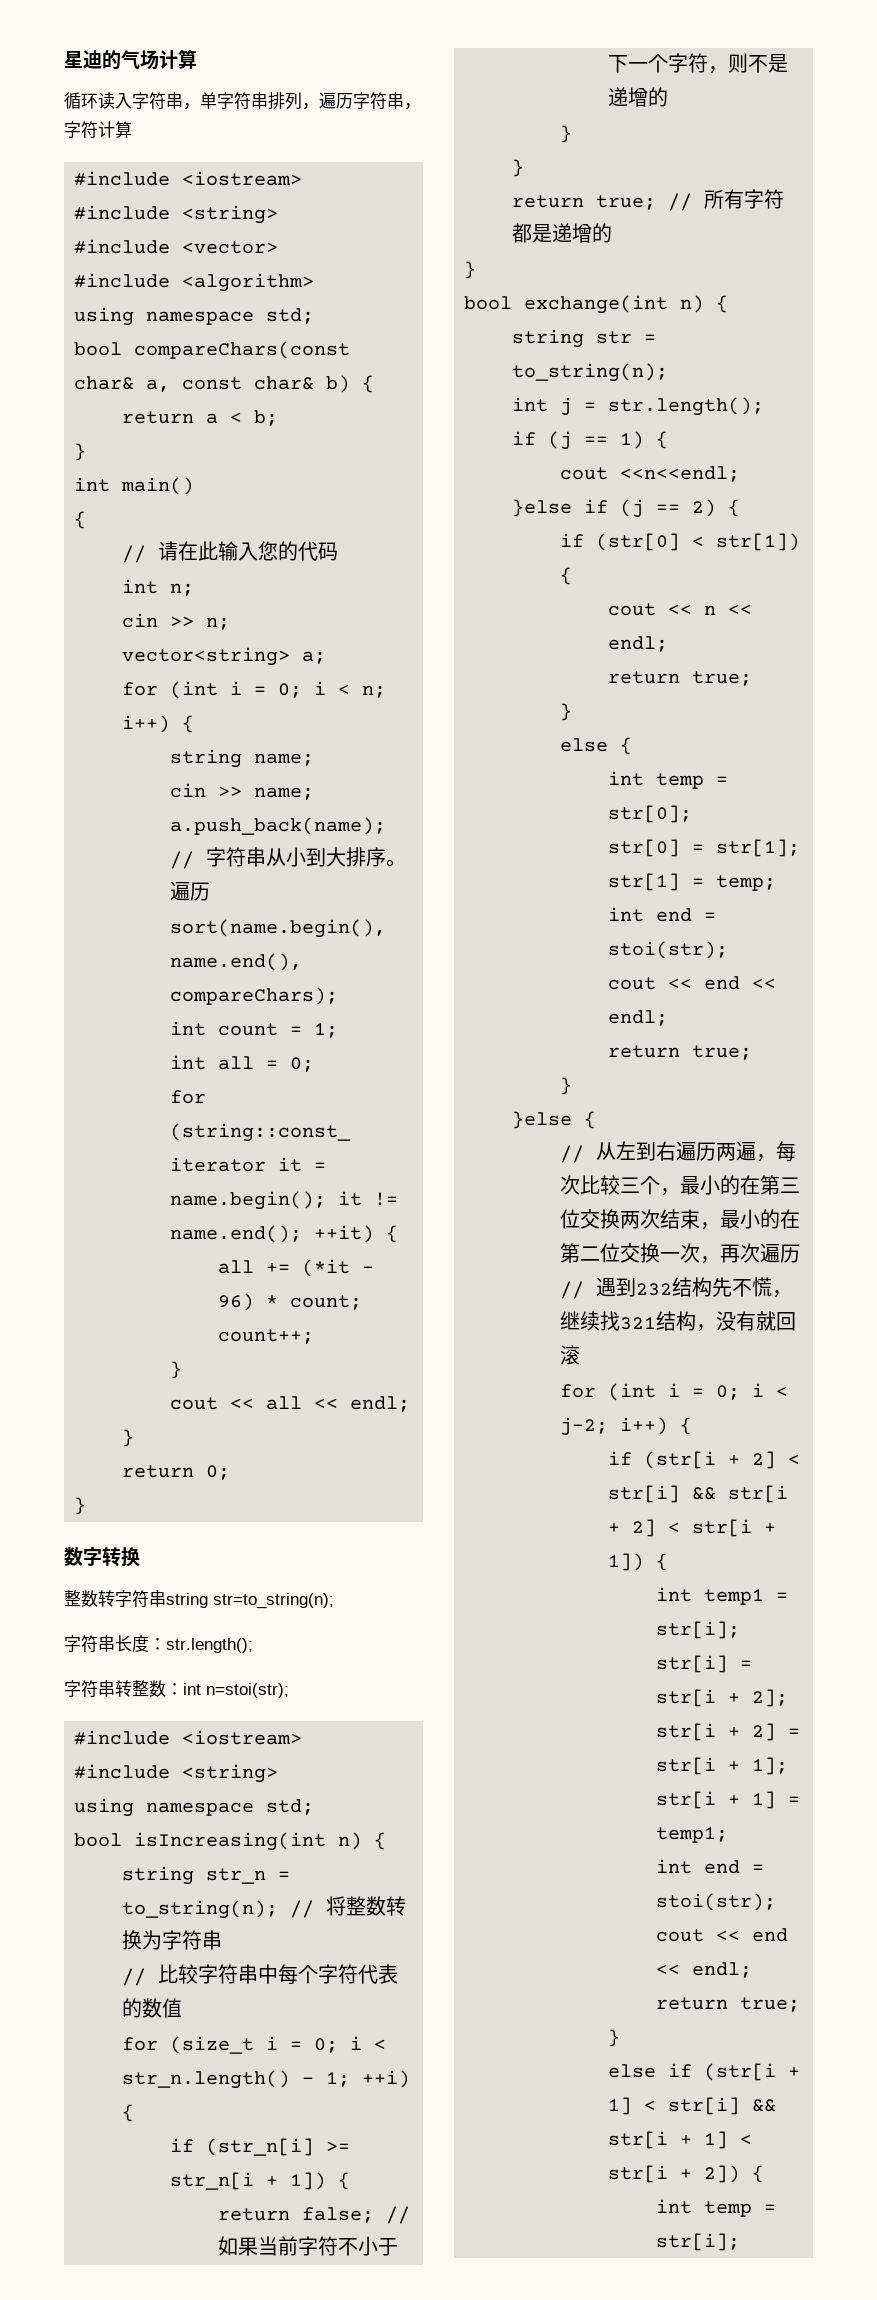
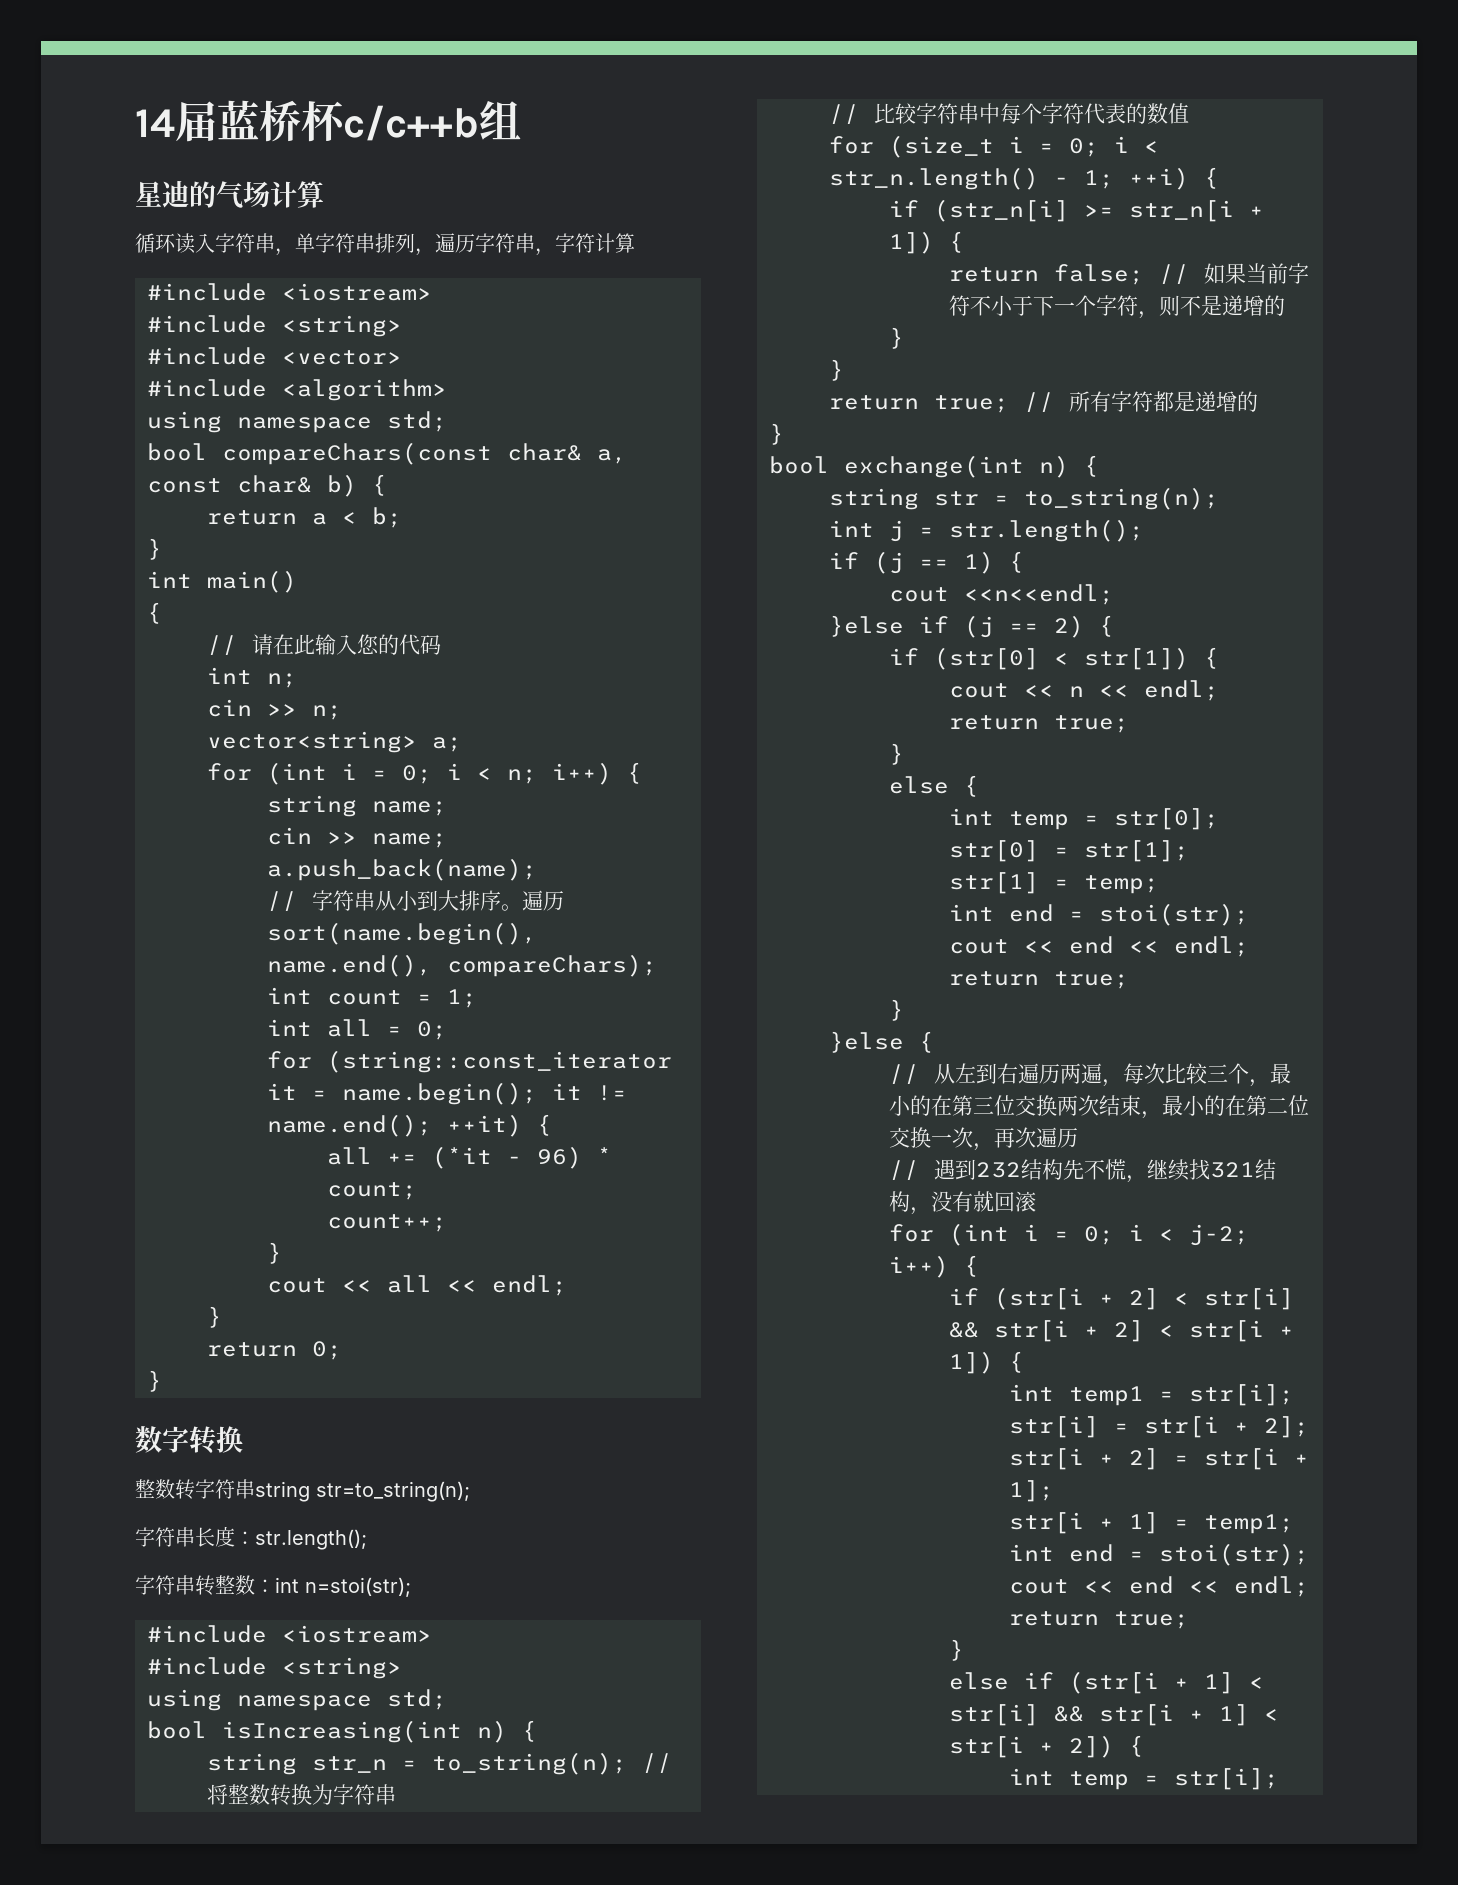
(64, 59) none -> [135,100,521,142] 14届蓝桥杯c/c++b组 //

